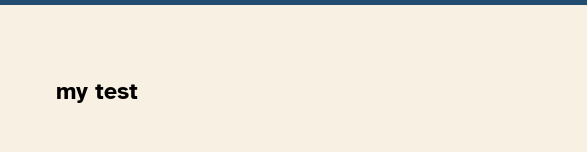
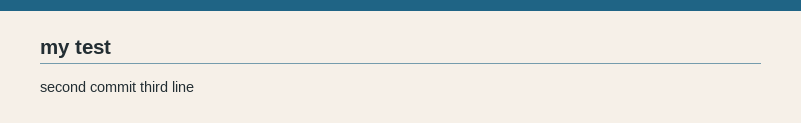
(138, 91) none -> [40,81,194,92] // second commit third line

